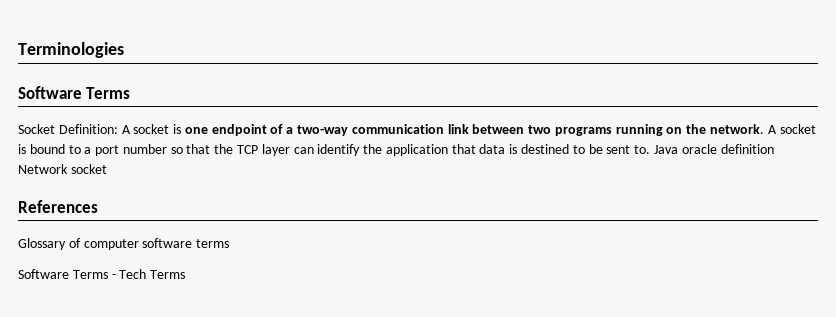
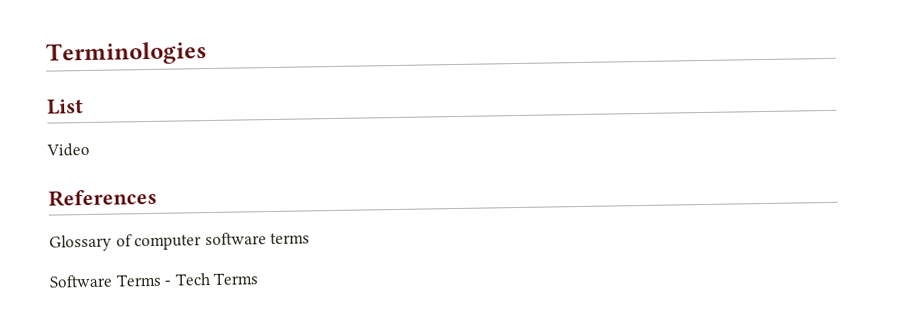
[18,86,131,99] [18,124,816,136] [18,144,774,156] [18,164,107,174] Software Terms // Socket Definition: A socket is one endpoint of a two-way communication link between two programs running on the network. A socket is bound to a port number so that the TCP layer can identify the application that data is destined to be sent to. Java oracle definition Network socket -> [46,99,84,115] [46,142,90,157] List // Video

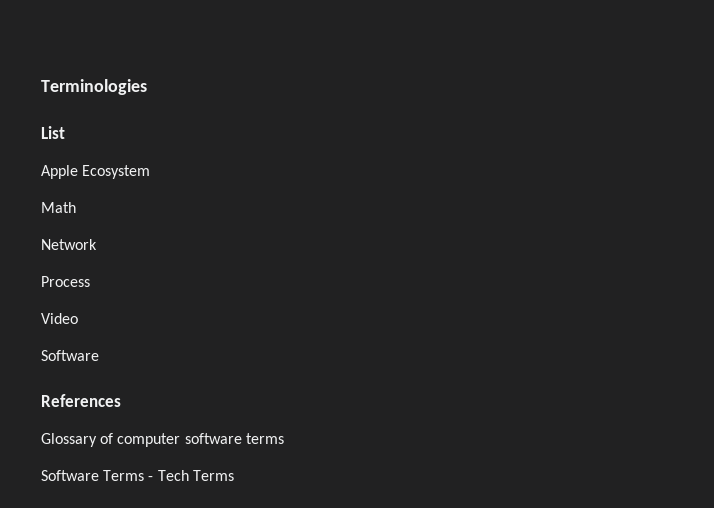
(84, 107) none -> [41,165,151,179] [41,202,76,213] [41,239,97,250] [41,276,90,287] // Apple Ecosystem // Math // Network // Process
(90, 149) none -> [41,350,99,361] // Software

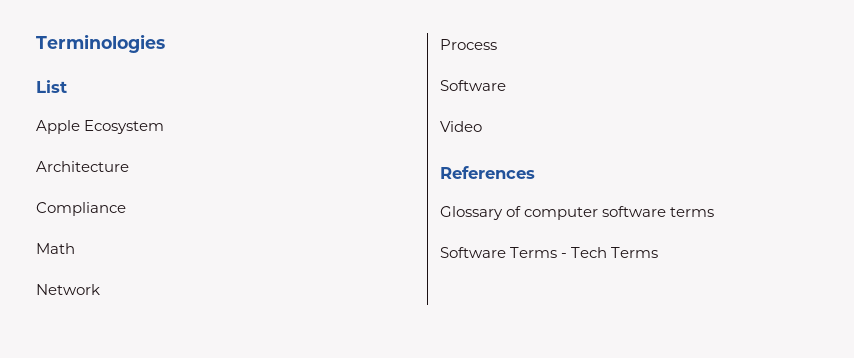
(151, 172) none -> [36,161,129,172] [36,202,126,216] // Architecture // Compliance
(90, 281) none -> [440,80,506,91] // Software
[41,350,99,361] // Software -> (482, 126) none

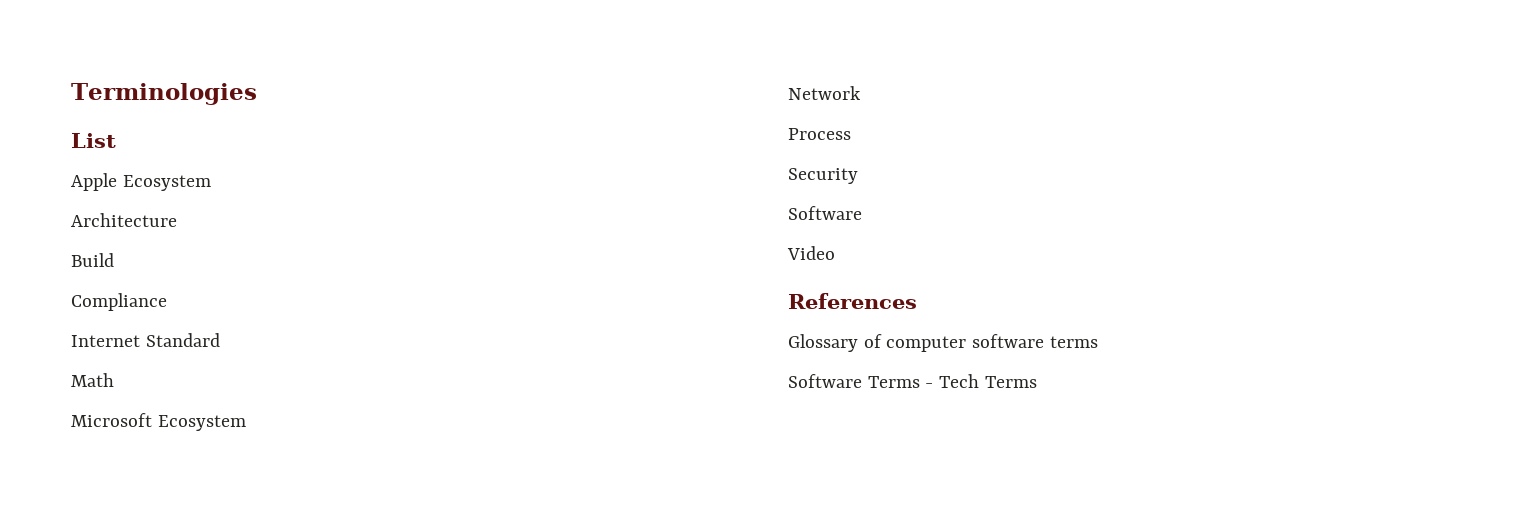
(129, 166) none -> [71,253,114,267] // Build
(126, 209) none -> [71,333,220,347] // Internet Standard
(75, 248) none -> [71,413,246,431] // Microsoft Ecosystem
(497, 44) none -> [788,168,858,184] // Security

